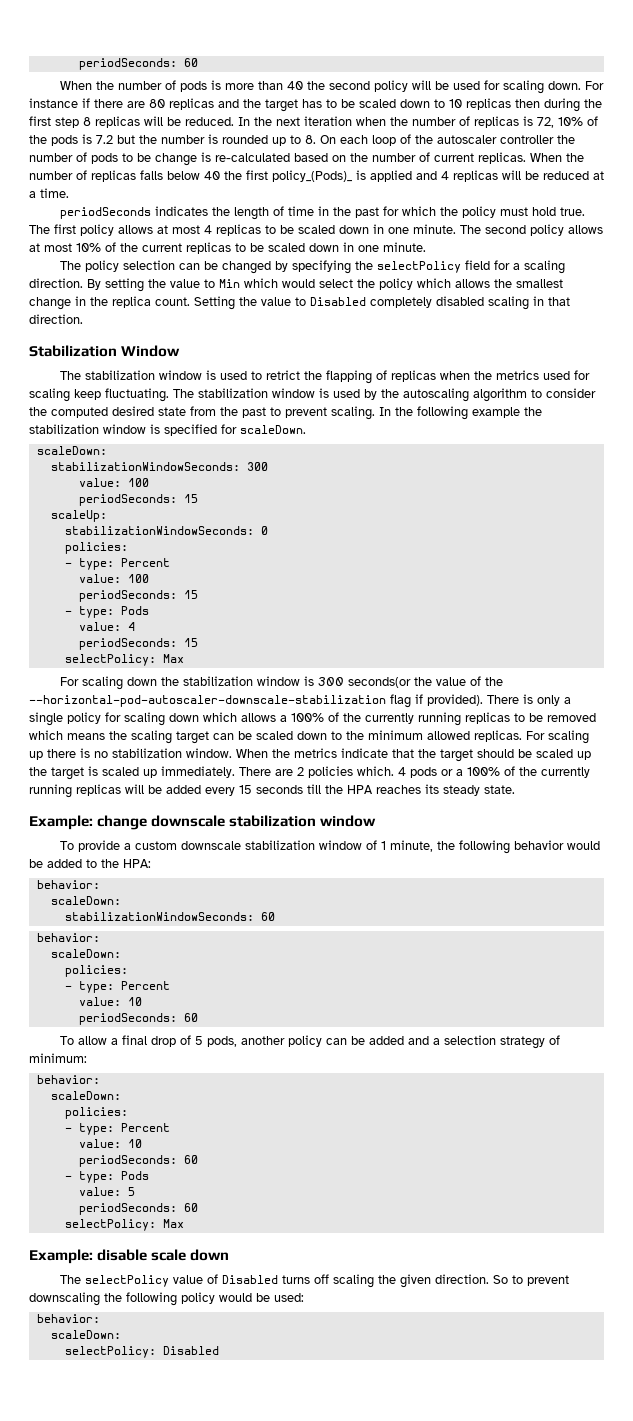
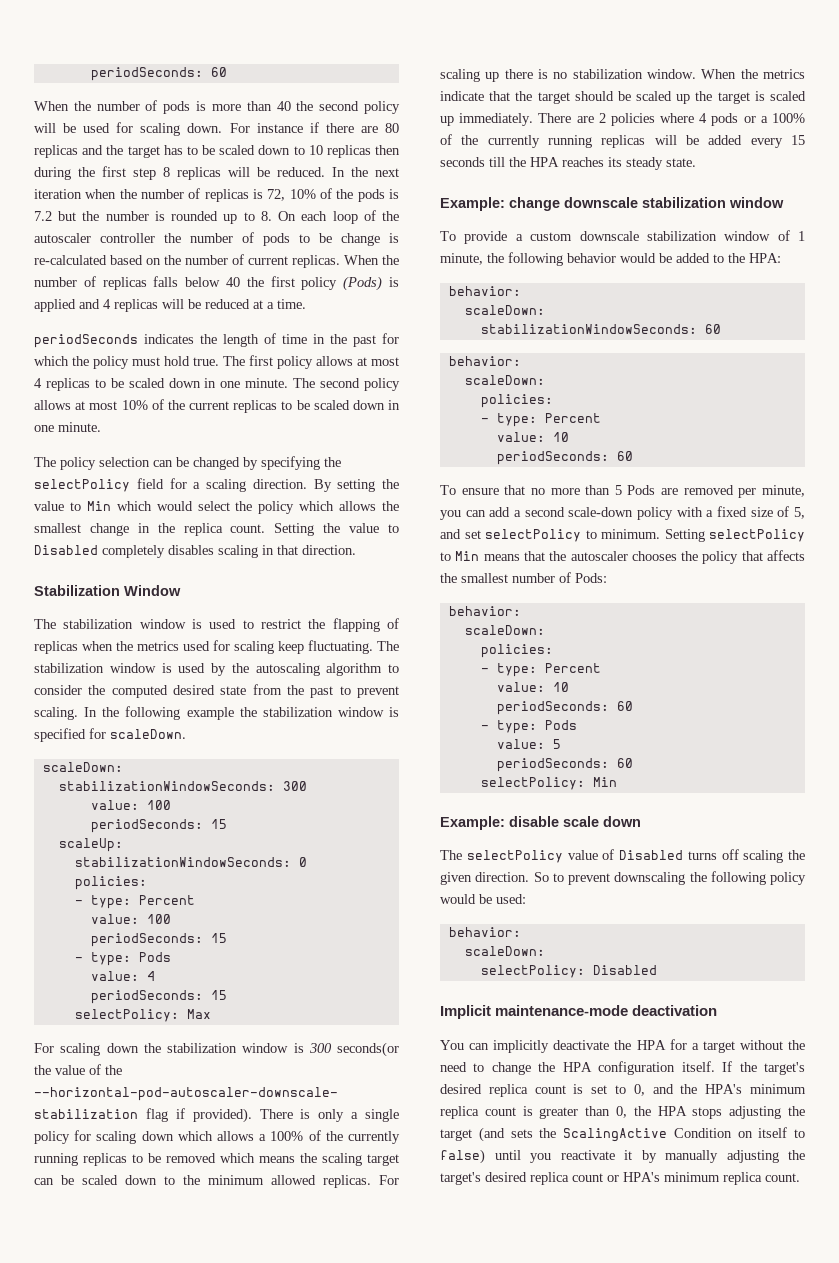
[272,170,353,182] policy_(Pods)_ -> [301,276,383,291] policy (Pods)
[436,296,484,306] disabled -> [168,545,214,555] disables
[266,370,301,380] retrict -> [261,619,302,629] restrict
[357,766,394,776] which. -> [660,113,695,123] where
[78,1035,561,1049] [29,1053,87,1063] allow a final drop of 5 pods, another policy can be added and a selection strategy of minimum: -> [461,485,805,498] [440,506,805,520] [440,529,805,542] [440,550,805,564] [440,572,607,583] ensure that no more than 5 Pods are removed per minute, you can add a second scale-down policy with a fixed size of 5, and set selectPolicy to minimum. Setting selectPolicy to Min means that the autoscaler chooses the policy that affects the smallest number of Pods:
[162,1219,184,1228] Max -> [592,777,617,787] Min
(219, 1350) none -> [440,1005,718,1019] [440,1039,805,1053] [440,1061,805,1075] [440,1084,807,1097] [440,1106,805,1119] [440,1127,805,1142] [440,1149,805,1164] [440,1172,800,1185] // Implicit maintenance-mode deactivation // You can implicitly deactivate the HPA for a target without the need to change the HPA configuration itself. If the target's desired replica count is set to 0, and the HPA's minimum replica count is greater than 0, the HPA stops adjusting the target (and sets the ScalingActive Condition on itself to false) until you reactivate it by manually adjusting the target's desired replica count or HPA's minimum replica count.

